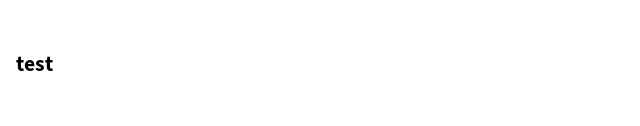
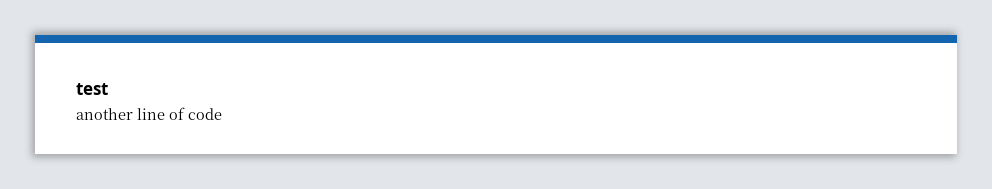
(53, 63) none -> [76,107,222,120] // another line of code

